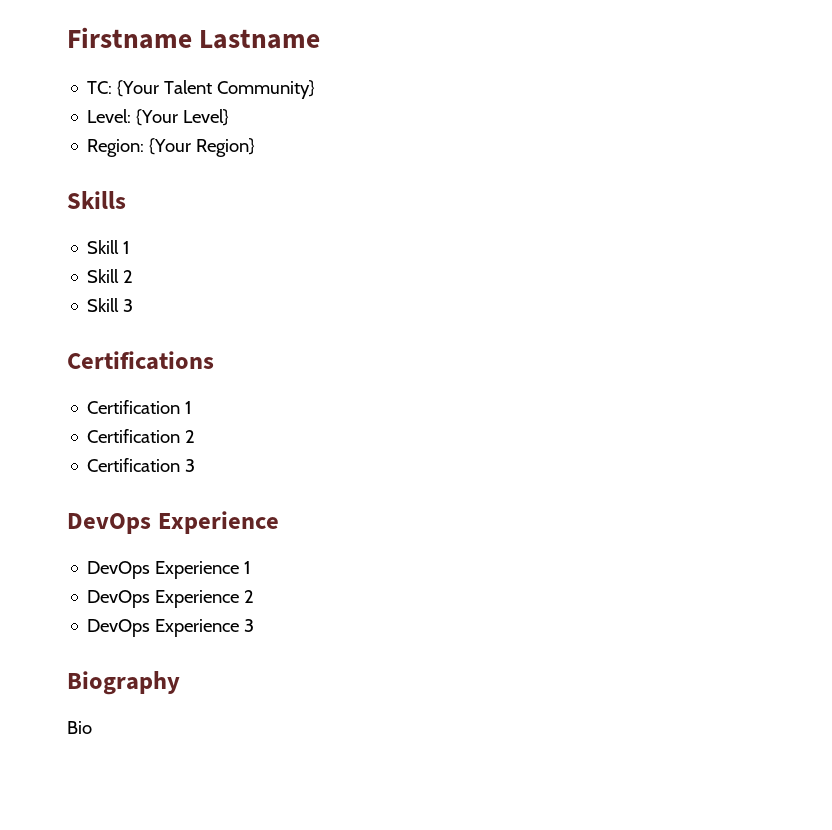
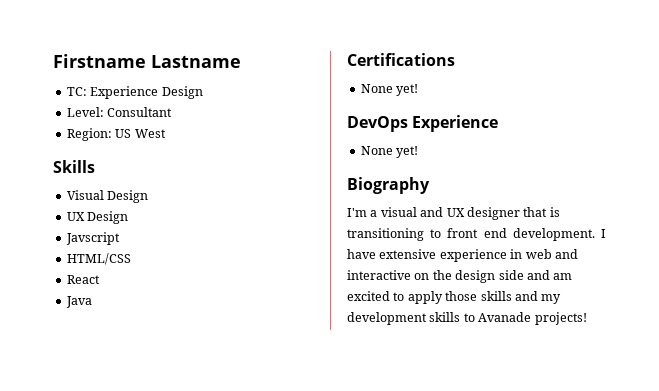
[117,80,316,99] {Your Talent Community} -> [90,86,203,99] Experience Design
[136,109,230,126] {Your Level} -> [107,107,173,117] Consultant
[149,138,256,157] {Your Region} -> [115,129,166,138] US West
[87,240,131,254] [87,269,134,283] [87,298,134,312] [67,351,214,370] [87,400,193,414] [87,429,196,443] [87,458,196,472] [67,511,279,534] [87,561,252,579] [87,590,255,608] [87,619,255,637] [67,671,180,695] [67,721,92,734] Skill 1 // Skill 2 // Skill 3 // Certifications // Certification 1 // Certification 2 // Certification 3 // DevOps Experience // DevOps Experience 1 // DevOps Experience 2 // DevOps Experience 3 // Biography // Bio -> [66,190,149,203] [66,211,129,224] [65,232,120,245] [66,253,131,265] [66,275,100,284] [65,296,92,308] [347,53,455,66] [360,84,419,96] [347,115,499,132] [360,146,419,158] [347,177,430,194] [347,207,560,220] [347,228,606,241] [347,249,578,262] [347,270,573,283] [347,291,562,304] [347,312,587,325] Visual Design // UX Design // Javscript // HTML/CSS // React // Java // Certifications // None yet! // DevOps Experience // None yet! // Biography // I'm a visual and UX designer that is transitioning to front end development. I have extensive experience in web and interactive on the design side and am excited to apply those skills and my development skills to Avanade projects!

